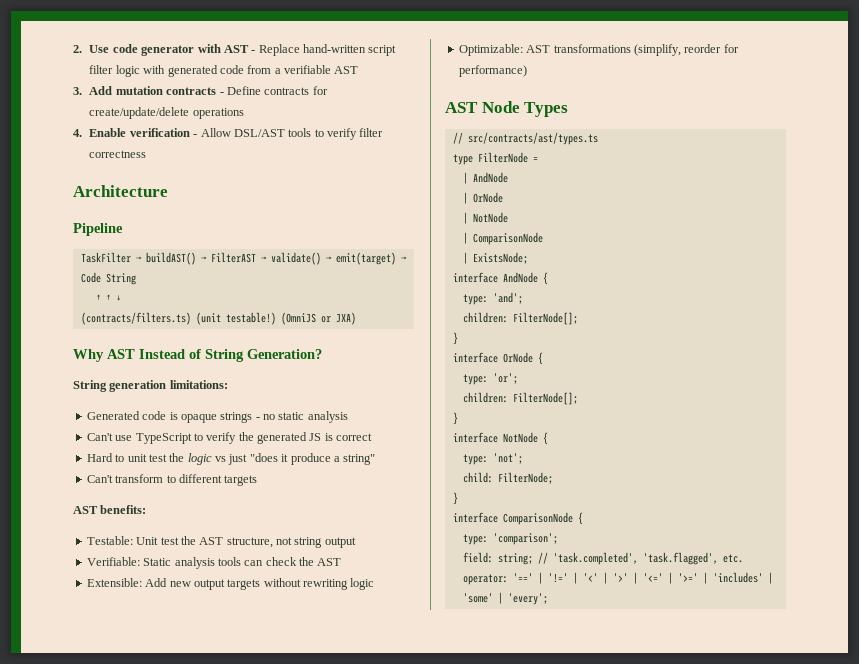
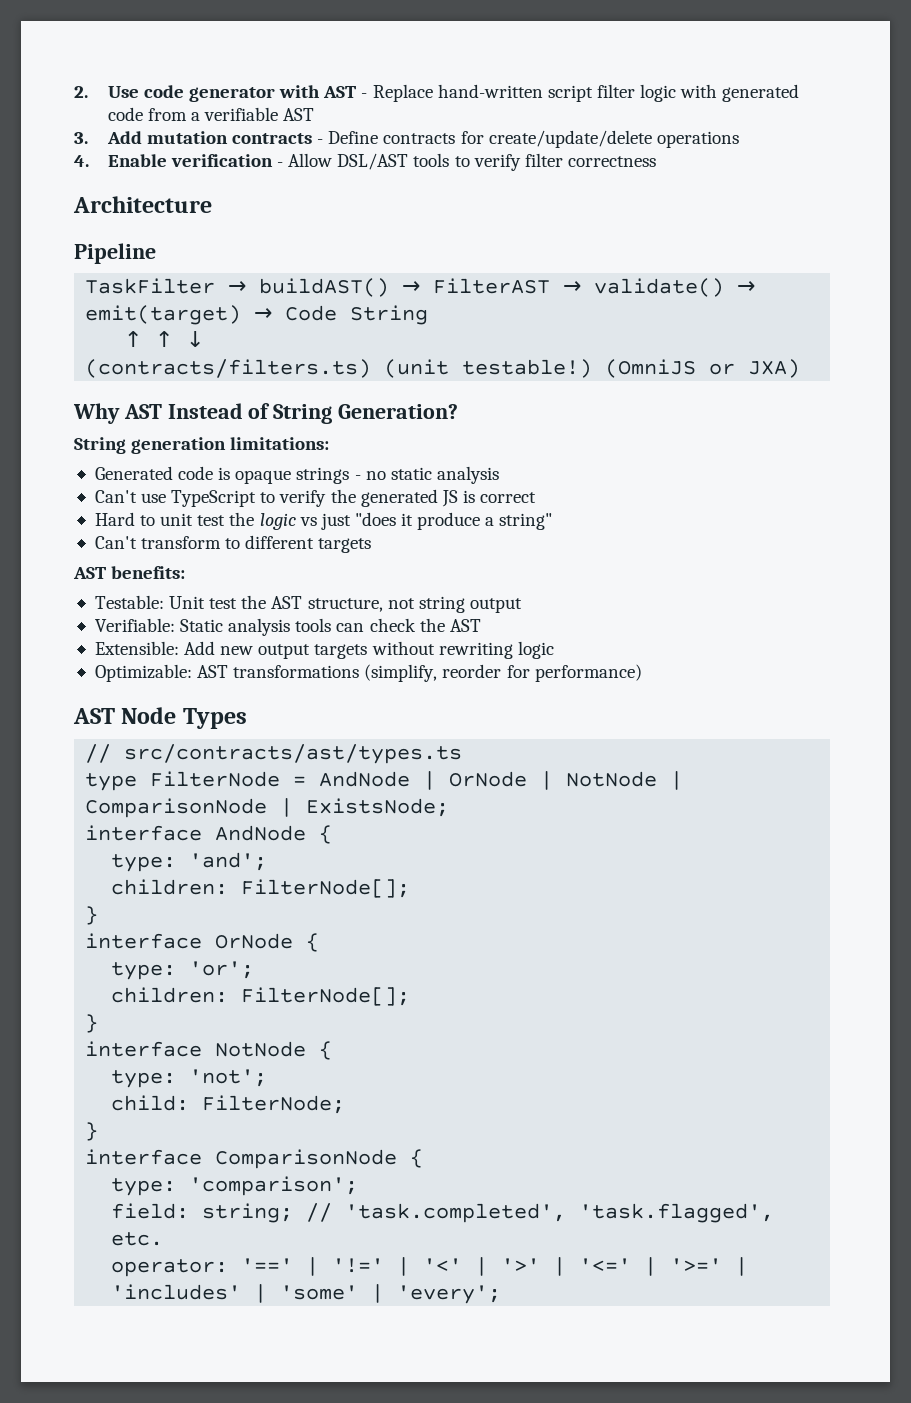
[462,172,508,184] // | AndNode // -> [319,771,411,787] AndNode
(503, 197) // -> (528, 779) none
(508, 217) // -> (658, 779) none
(543, 238) // -> (268, 808) none

